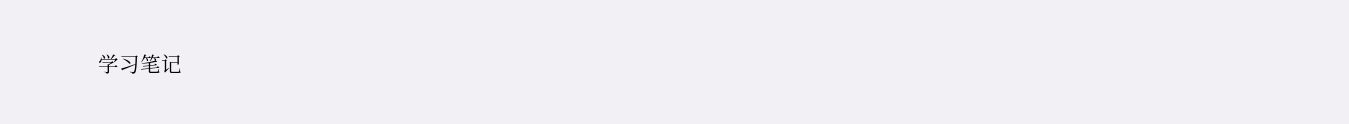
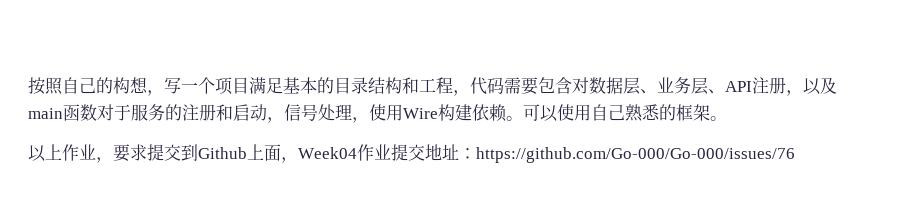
[98,54,182,74] 学习笔记 -> [28,77,837,96] [28,104,727,123] [28,144,795,163] 按照自己的构想，写一个项目满足基本的目录结构和工程，代码需要包含对数据层、业务层、API注册，以及main函数对于服务的注册和启动，信号处理，使用Wire构建依赖。可以使用自己熟悉的框架。 // 以上作业，要求提交到Github上面，Week04作业提交地址：https://github.com/Go-000/Go-000/issues/76

